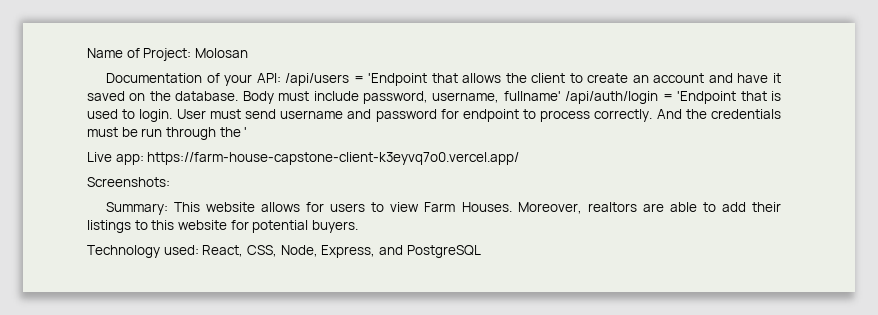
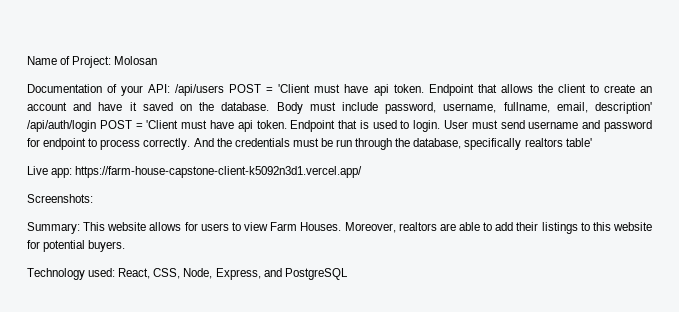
[353,73,428,86] = 'Endpoint -> [229,84,474,96] POST = 'Client must have api token. Endpoint
[503,91,737,104] fullname' /api/auth/login = 'Endpoint -> [503,102,652,114] [27,120,336,132] fullname, email, description' /api/auth/login POST = 'Client must have api token. Endpoint
[244,127,248,137] ' -> [413,138,592,150] database, specifically realtors table'
[147,152,520,165] https://farm-house-capstone-client-k3eyvq7o0.vercel.app/ -> [75,166,363,178] https://farm-house-capstone-client-k5092n3d1.vercel.app/

